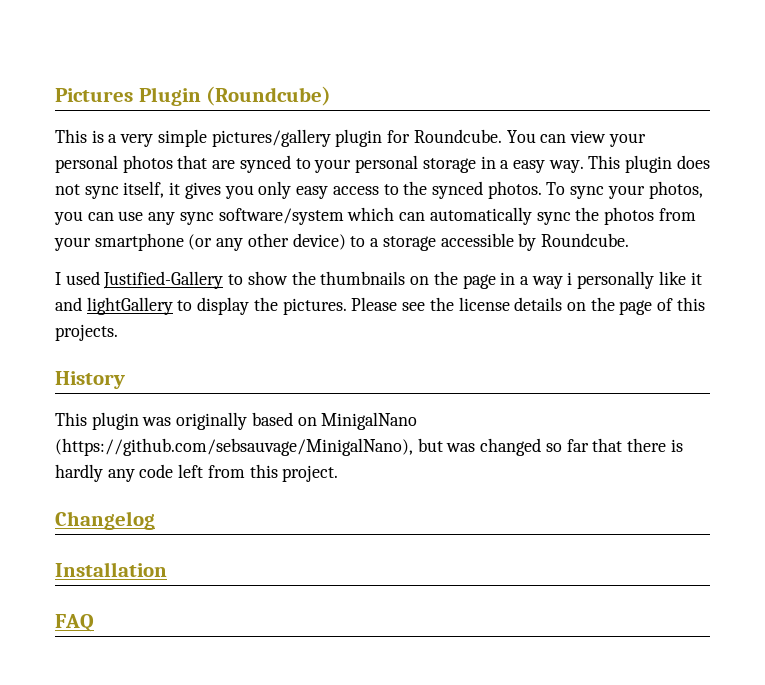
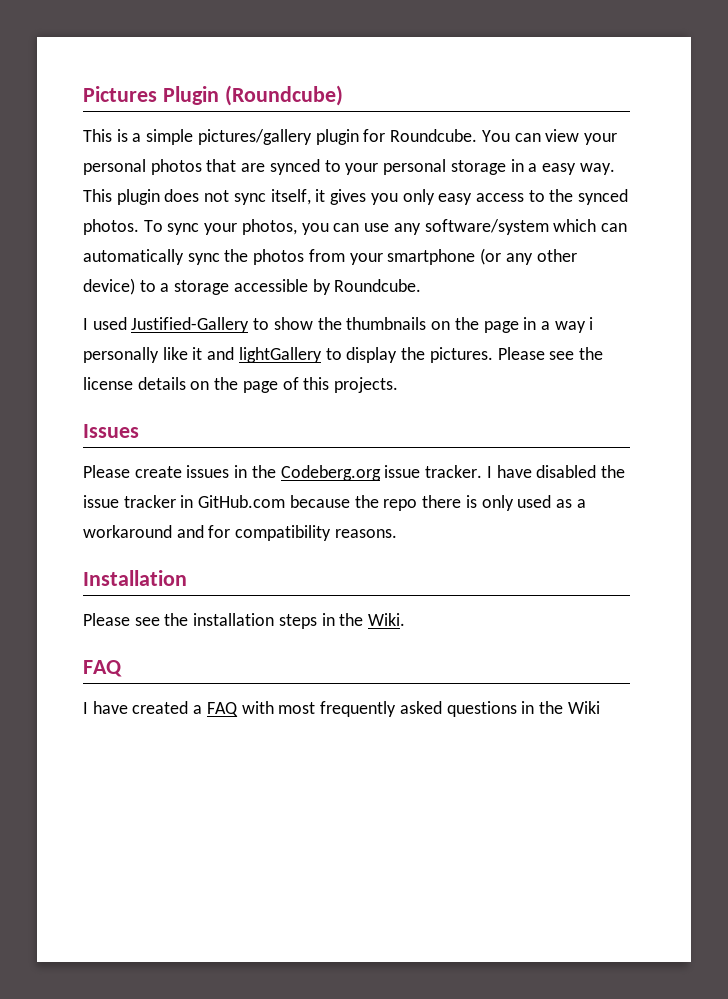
[120,134,154,147] very -> (142, 137) none
[179,212,214,225] sync -> (421, 229) none
[55,371,125,389] [55,412,418,430] [55,438,683,456] [55,464,339,482] [55,511,155,530] [55,562,167,577] [55,614,94,632] History // This plugin was originally based on MinigalNano (https://github.com/sebsauvage/MinigalNano), but was changed so far that there is hardly any code left from this project. // Changelog // Installation // FAQ -> [83,424,139,438] [83,465,625,481] [83,495,586,511] [83,525,397,541] [83,570,187,586] [83,613,406,629] [83,660,122,677] [83,701,600,717] Issues // Please create issues in the Codeberg.org issue tracker. I have disabled the issue tracker in GitHub.com because the repo there is only used as a workaround and for compatibility reasons. // Installation // Please see the installation steps in the Wiki. // FAQ // I have created a FAQ with most frequently asked questions in the Wiki

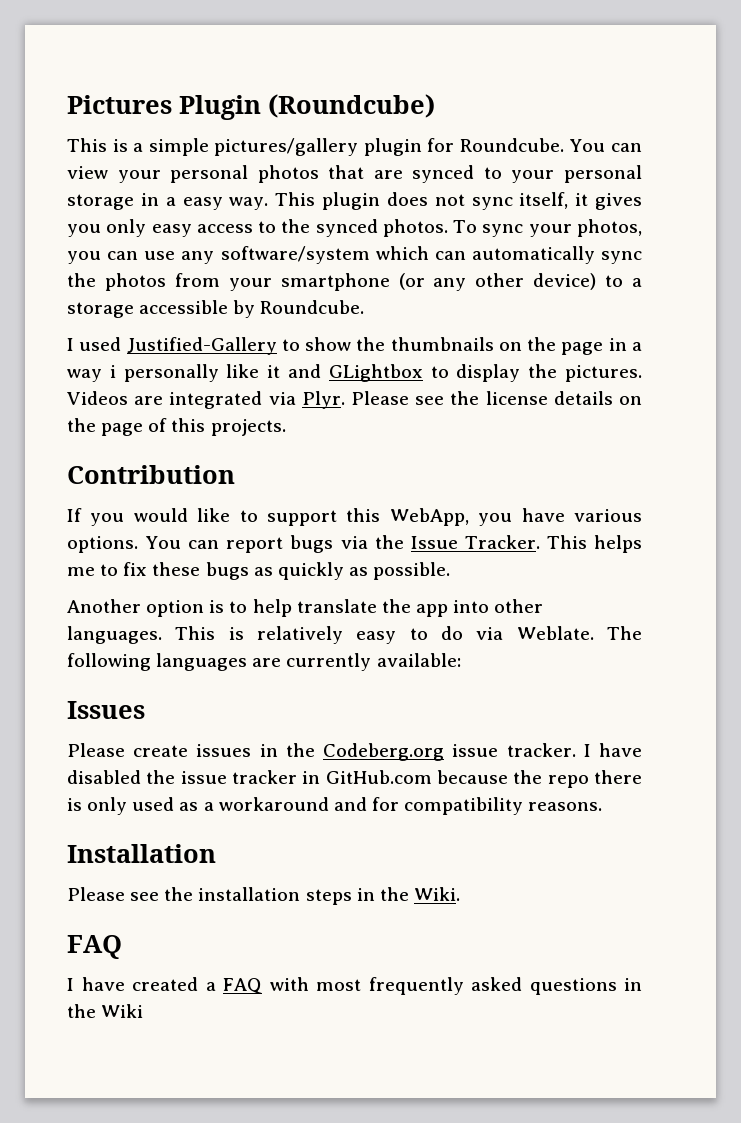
[238,347,322,363] lightGallery -> [328,364,423,382] GLightbox
(493, 355) none -> [67,391,345,409] Videos are integrated via Plyr.
(399, 385) none -> [67,465,235,484] [67,508,642,526] [67,535,642,553] [67,562,451,580] [67,599,544,617] [67,626,643,644] [67,653,461,671] // Contribution // If you would like to support this WebApp, you have various options. You can report bugs via the Issue Tracker. This helps me to fix these bugs as quickly as possible. // Another option is to help translate the app into other languages. This is relatively easy to do via Weblate. The following languages are currently available:

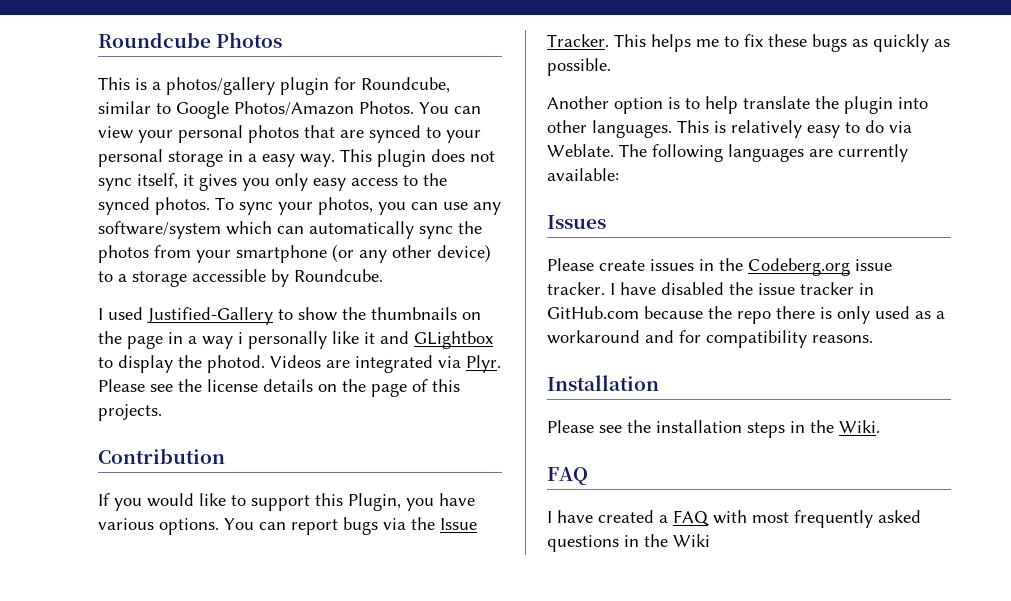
[67,94,435,120] Pictures Plugin (Roundcube) -> [98,32,283,48] Roundcube Photos
[148,138,564,156] simple pictures/gallery plugin for Roundcube. -> [166,77,450,95] [98,101,414,119] photos/gallery plugin for Roundcube, similar to Google Photos/Amazon Photos.
[565,365,643,382] pictures. -> [207,355,265,373] photod.
[389,508,469,526] WebApp, -> [348,493,401,511] Plugin,
[415,604,448,617] app -> [844,96,893,114] plugin

